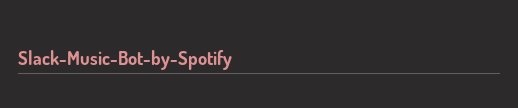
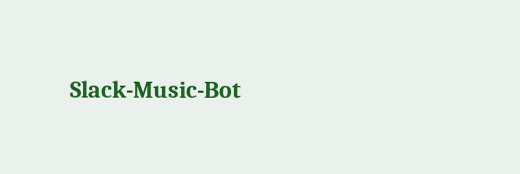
[18,50,232,70] Slack-Music-Bot-by-Spotify -> [69,80,242,98] Slack-Music-Bot

